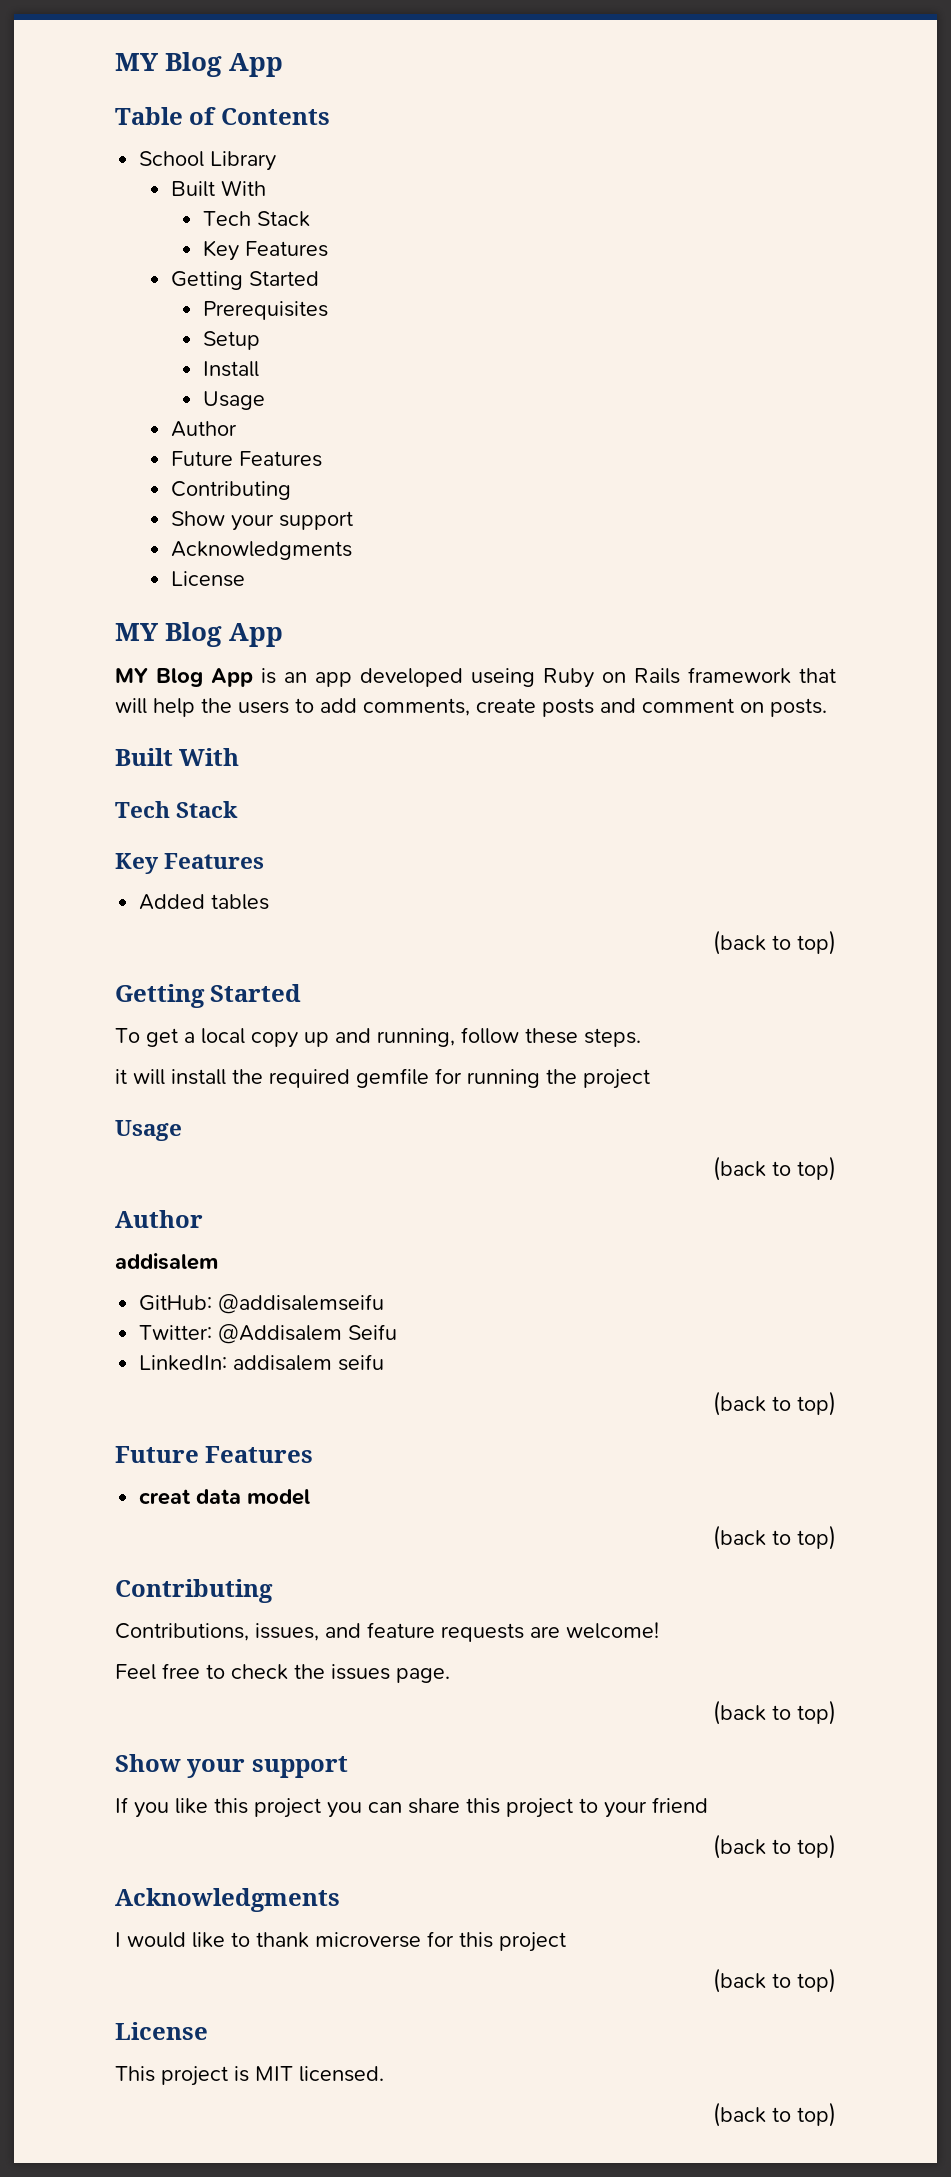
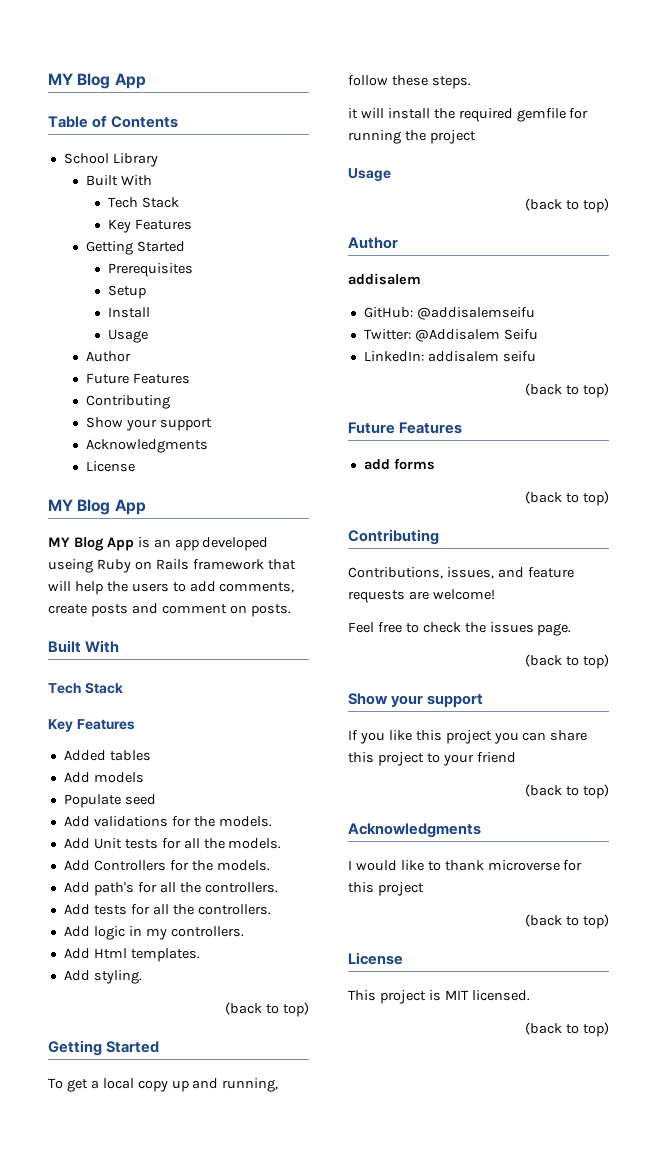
(270, 902) none -> [63,772,144,783] [63,794,156,808] [63,816,272,827] [63,838,282,849] [63,860,270,871] [63,882,278,896] [63,904,271,915] [63,926,244,940] [63,948,200,962] [63,970,142,984] // Add models // Populate seed // Add validations for the models. // Add Unit tests for all the models. // Add Controllers for the models. // Add path's for all the controllers. // Add tests for all the controllers. // Add logic in my controllers. // Add Html templates. // Add styling.
[139,1489,311,1505] creat data model -> [363,458,435,470] add forms

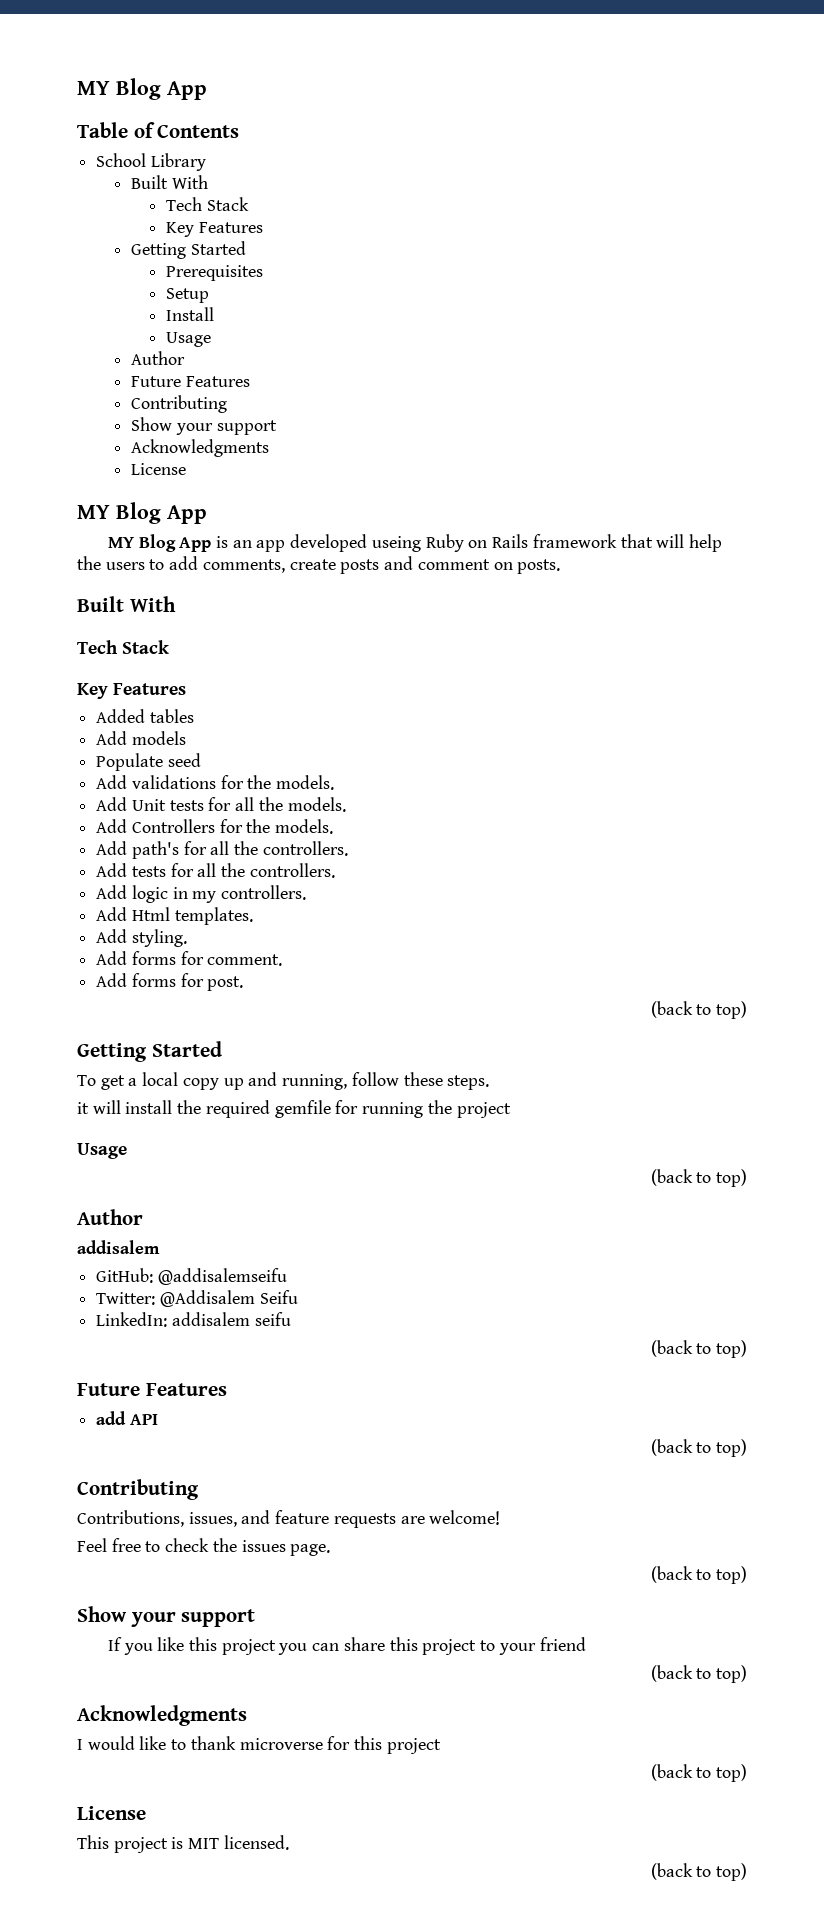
(142, 977) none -> [96,951,283,966] [96,973,244,991] // Add forms for comment. // Add forms for post.
[393,458,435,470] forms -> [129,1414,158,1425] API

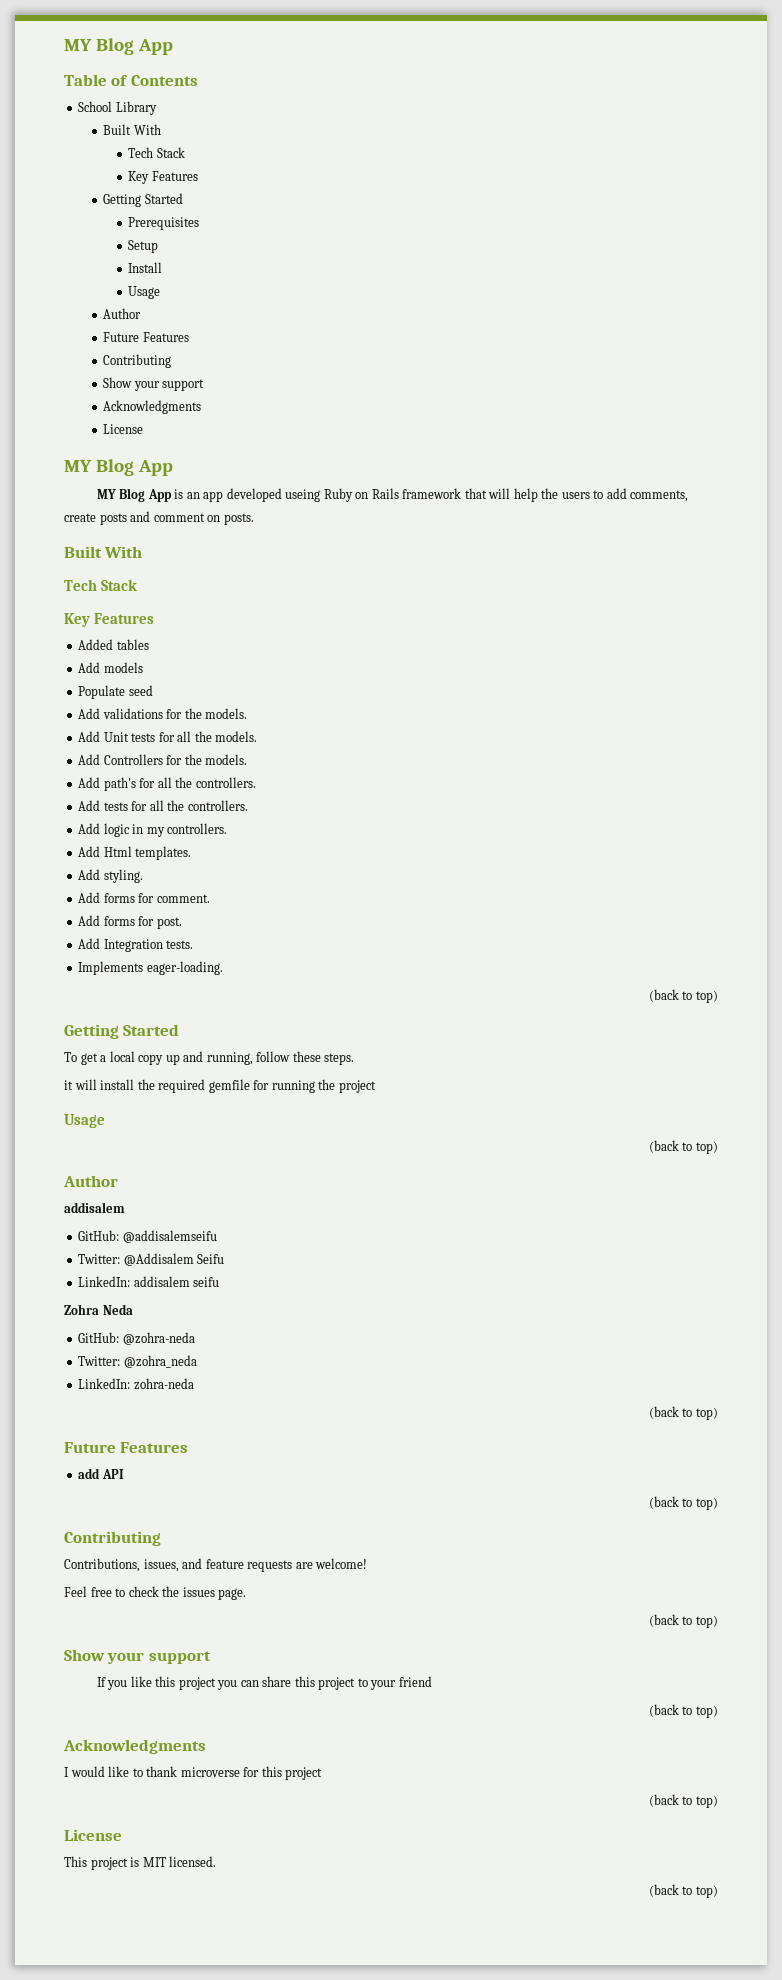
(244, 983) none -> [78,938,194,952] [78,961,223,975] // Add Integration tests. // Implements eager-loading.
(291, 1319) none -> [64,1304,133,1315] [78,1332,195,1345] [78,1355,197,1368] [78,1378,194,1390] // Zohra Neda // GitHub: @zohra-neda // Twitter: @zohra_neda // LinkedIn: zohra-neda

